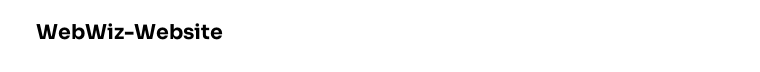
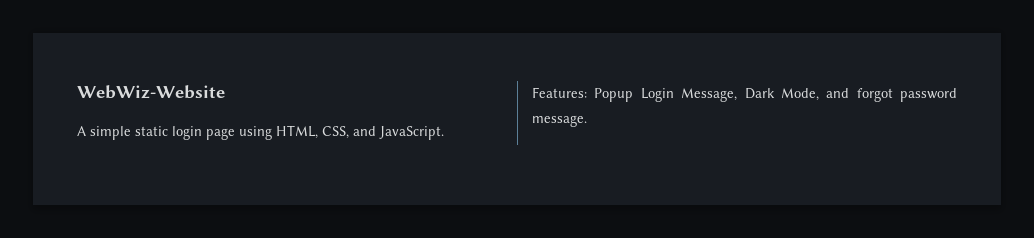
(223, 31) none -> [77,125,444,140] [532,87,957,102] [532,115,587,127] // A simple static login page using HTML, CSS, and JavaScript. Features: Popup Login Message, Dark Mode, and forgot password message.

